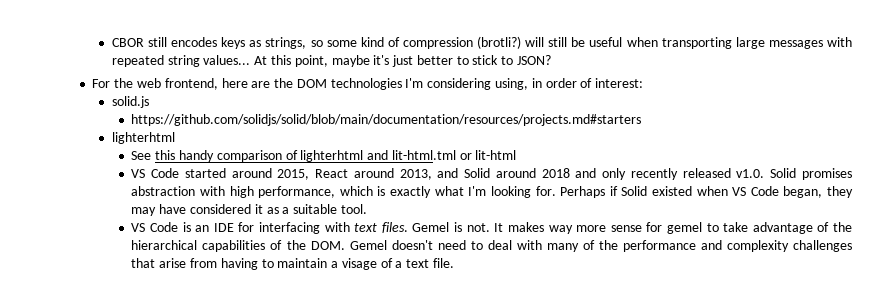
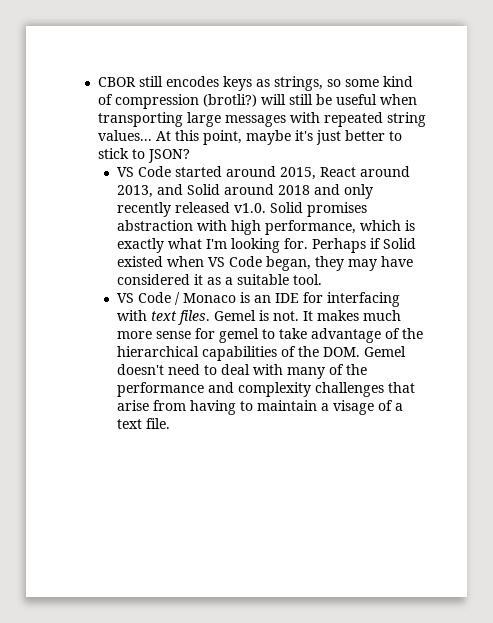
[92,78,644,90] [111,96,149,108] [131,114,642,126] [111,132,175,144] [131,150,517,162] // For the web frontend, here are the DOM technologies I'm considering using, in order of interest: // solid.js // https://github.com/solidjs/solid/blob/main/documentation/resources/projects.md#starters // lighterhtml // See this handy comparison of lighterhtml and lit-html.tml or lit-html -> (190, 156) none
(179, 227) none -> [174,292,236,305] / Monaco
[548,225,573,234] way -> [362,310,401,321] much

